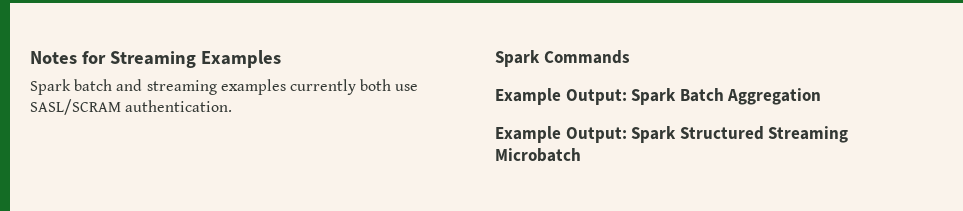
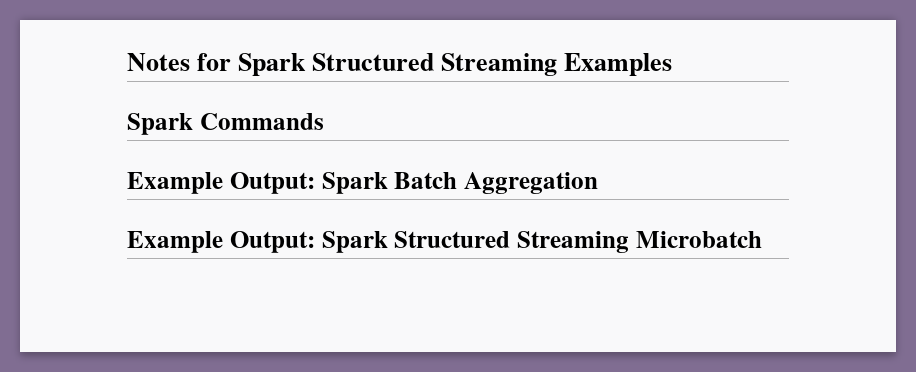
(106, 57) none -> [238,53,435,76] Spark Structured
[30,79,419,95] [30,99,233,115] // Spark batch and streaming examples currently both use SASL/SCRAM authentication. -> (673, 64) none

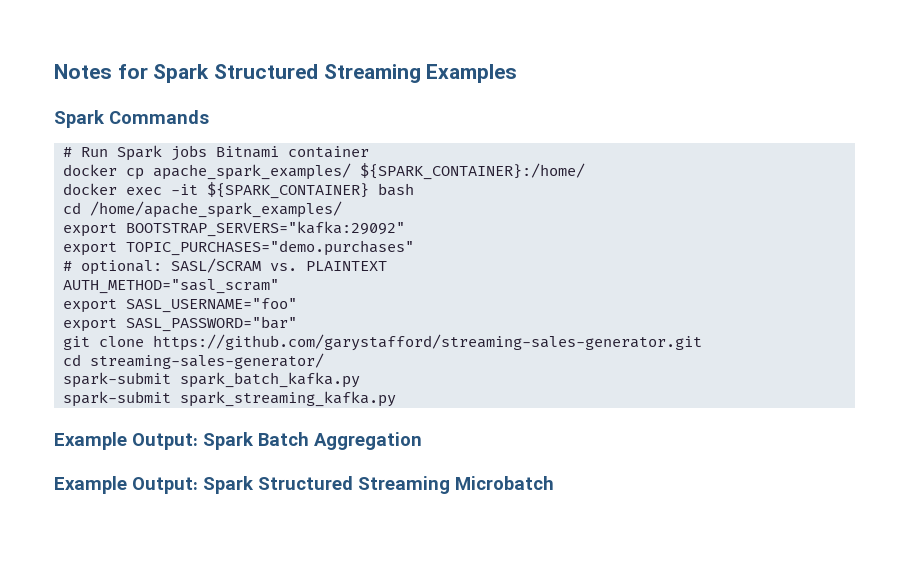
(324, 121) none -> [63,145,370,161] [63,163,586,180] [63,182,415,199] [63,201,343,218] [63,221,406,237] [63,240,415,256] [63,258,388,275] [63,279,280,294] [63,298,298,313] [63,316,298,332] [63,334,703,351] [63,353,325,369] [63,372,361,388] [63,391,397,407] // # Run Spark jobs Bitnami container // docker cp apache_spark_examples/ ${SPARK_CONTAINER}:/home/ // docker exec -it ${SPARK_CONTAINER} bash // cd /home/apache_spark_examples/ // export BOOTSTRAP_SERVERS="kafka:29092" // export TOPIC_PURCHASES="demo.purchases" // # optional: SASL/SCRAM vs. PLAINTEXT // AUTH_METHOD="sasl_scram" // export SASL_USERNAME="foo" // export SASL_PASSWORD="bar" // git clone https://github.com/garystafford/streaming-sales-generator.git // cd streaming-sales-generator/ // spark-submit spark_batch_kafka.py // spark-submit spark_streaming_kafka.py

